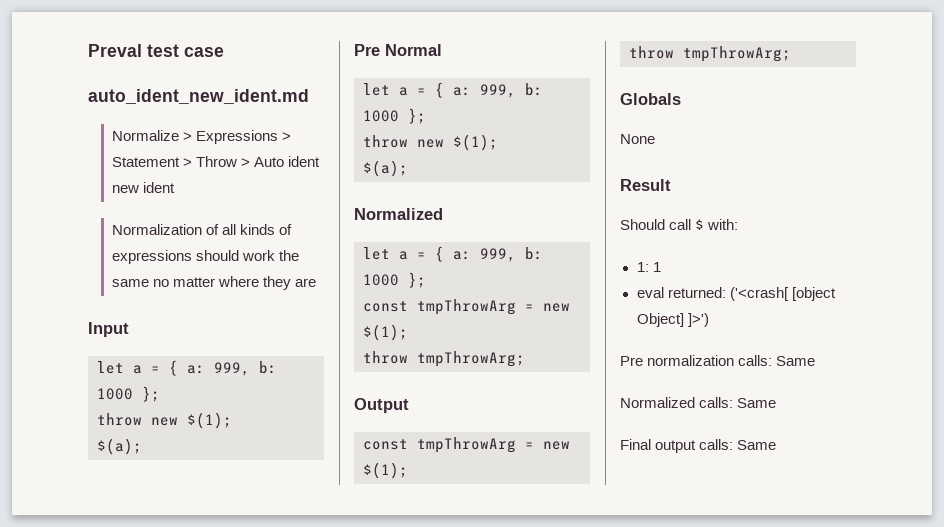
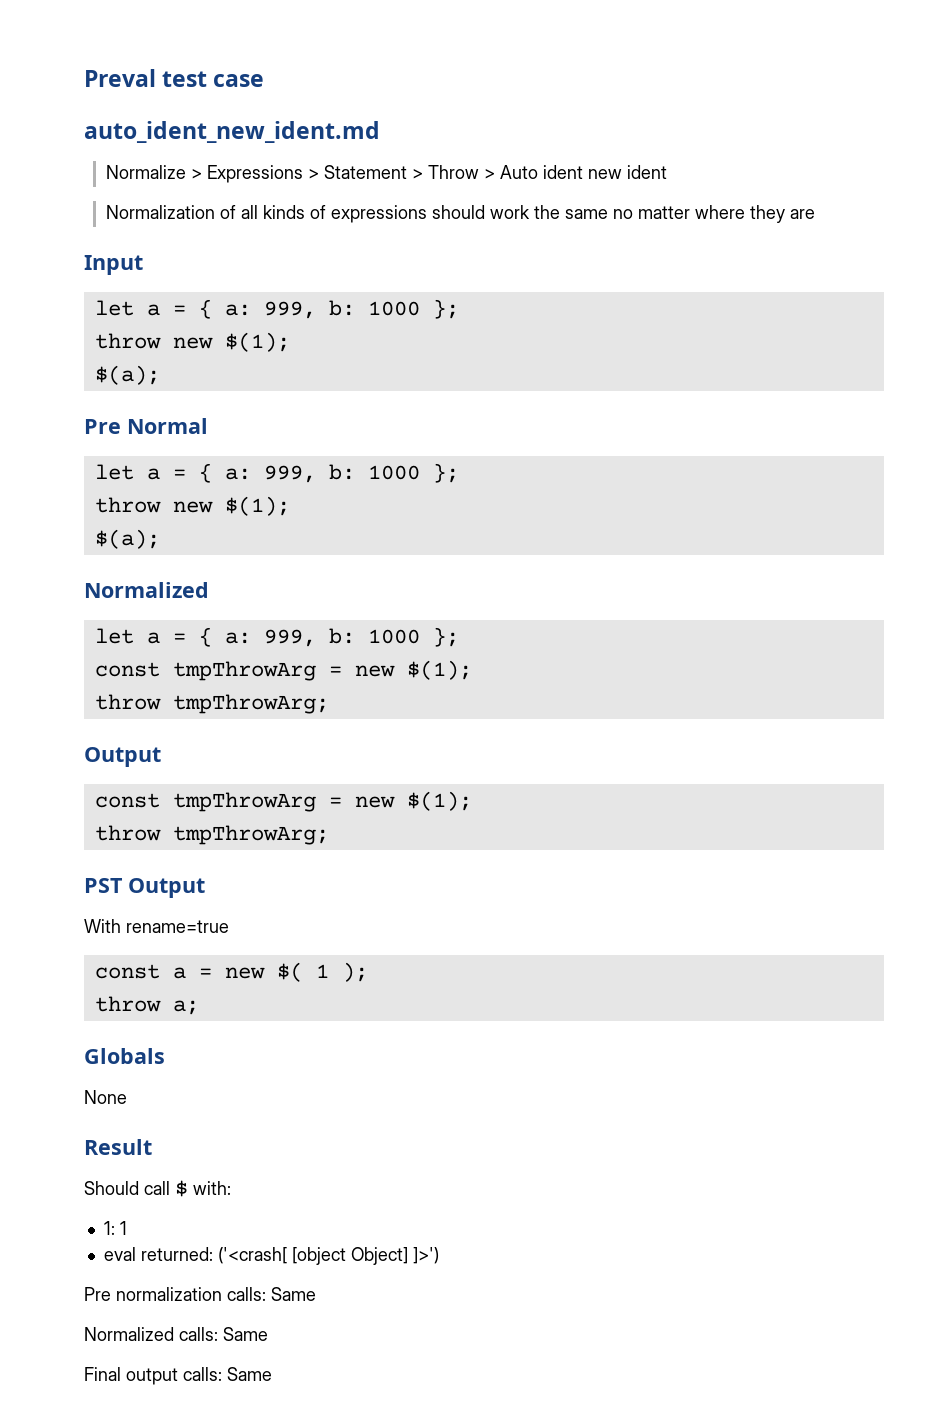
(791, 54) none -> [84,878,205,898] [84,919,229,933] [94,962,368,982] [94,996,199,1015] // PST Output // With rename=true // const a = new $( 1 ); // throw a;

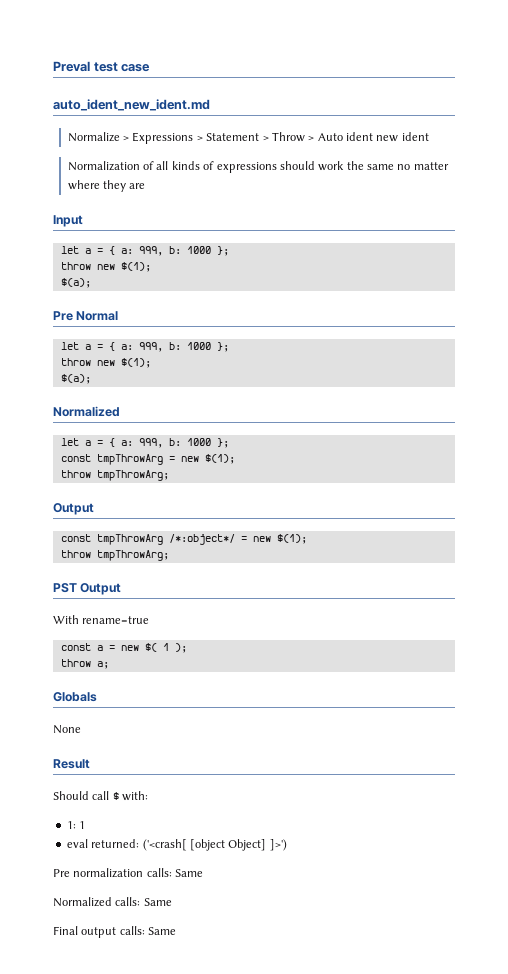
(316, 802) none -> [168,534,235,545] /*:object*/

